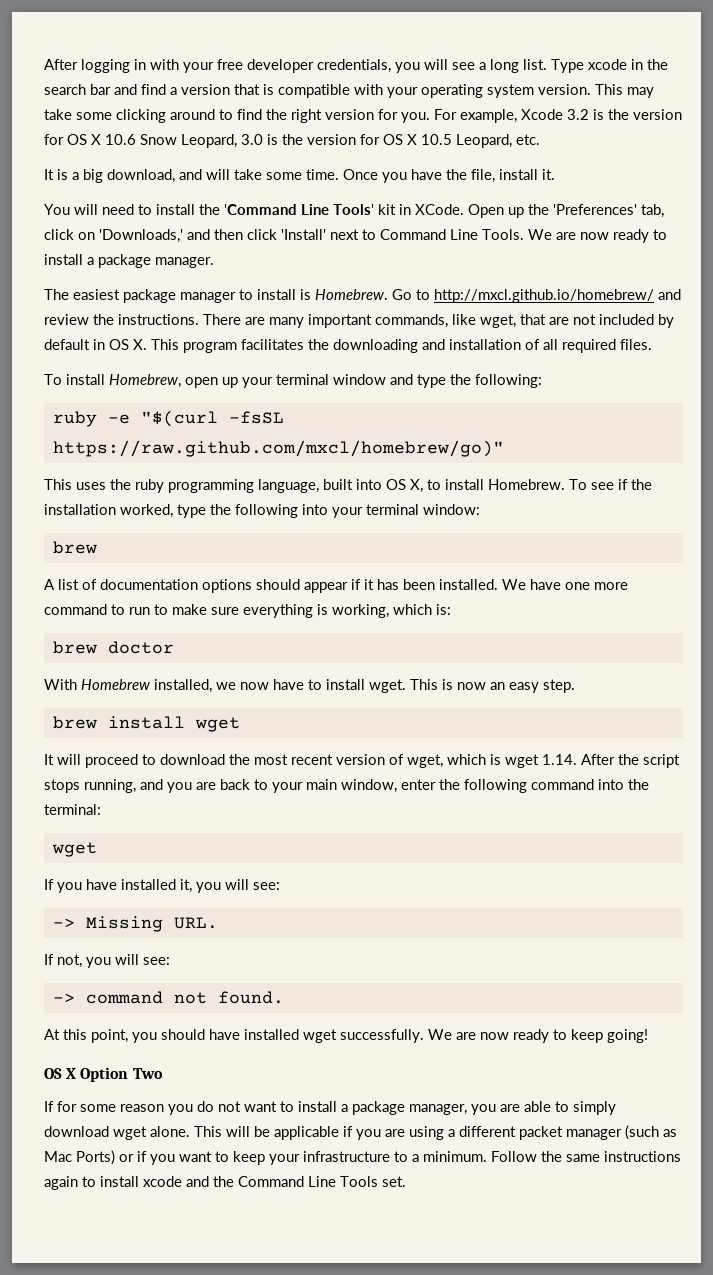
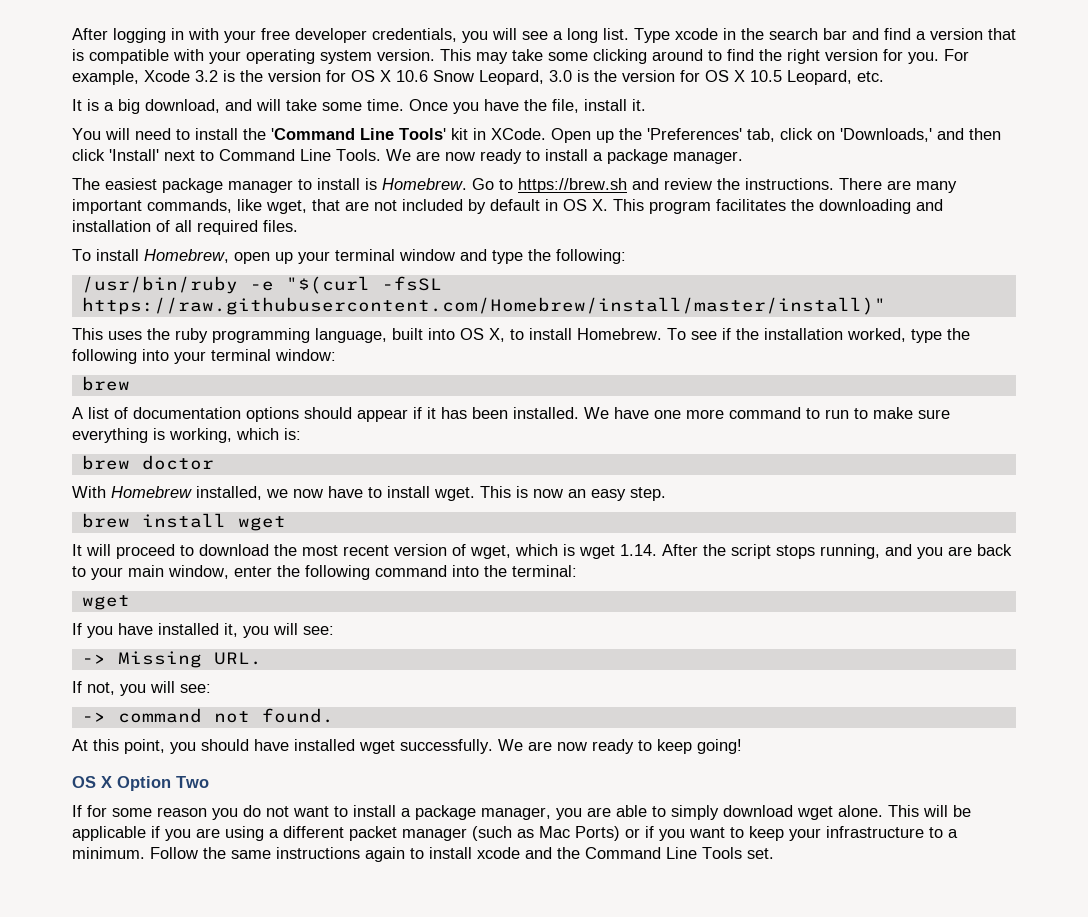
[434,289,654,303] http://mxcl.github.io/homebrew/ -> [518,178,627,193] https://brew.sh
[52,411,97,427] ruby -> [81,276,238,294] /usr/bin/ruby
[52,440,504,457] https://raw.github.com/mxcl/homebrew/go)" -> [81,297,886,315] https://raw.githubusercontent.com/Homebrew/install/master/install)"

